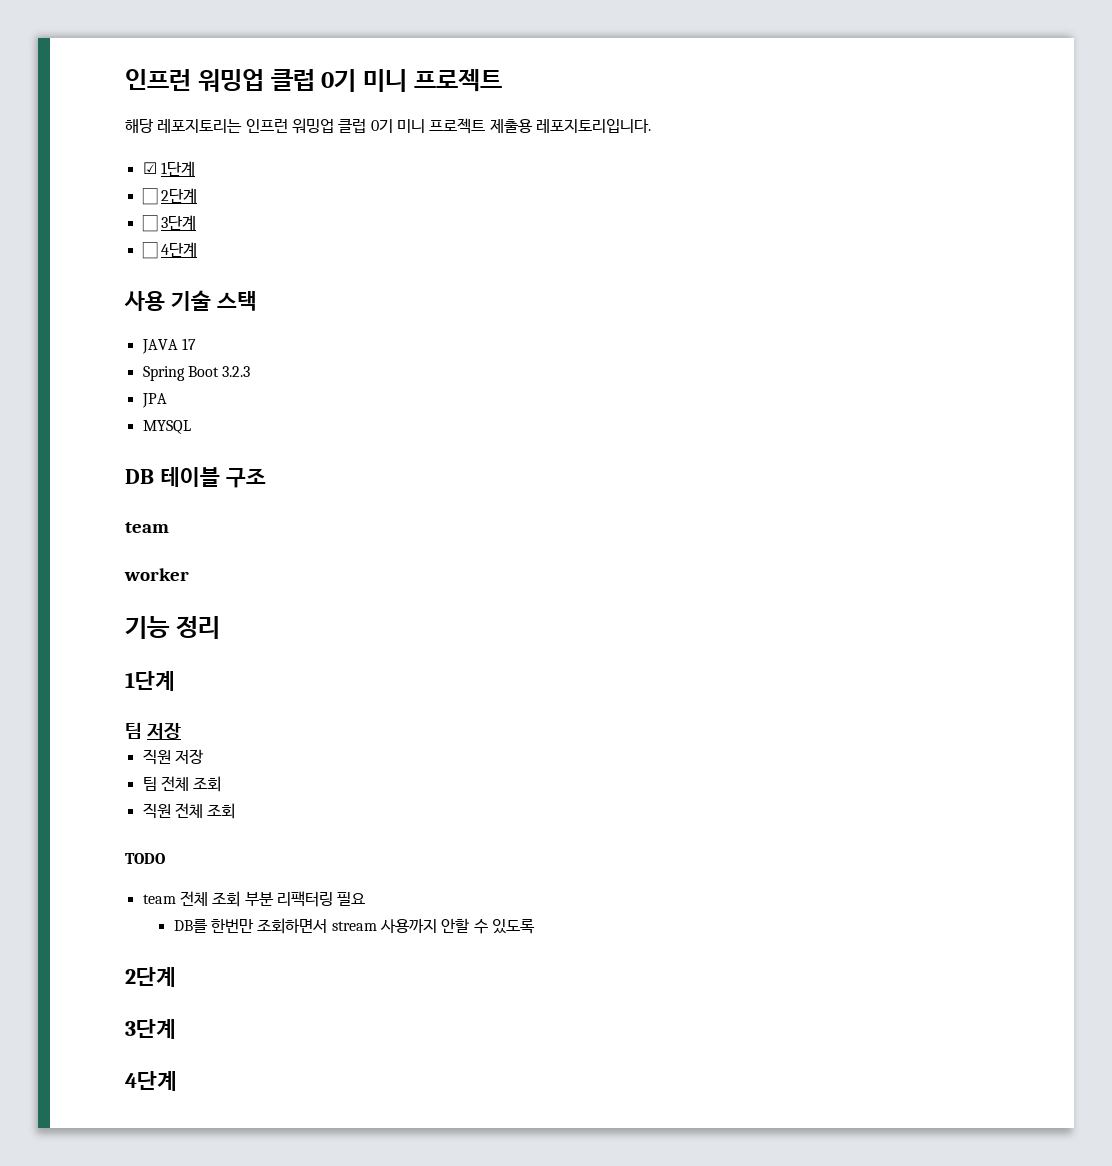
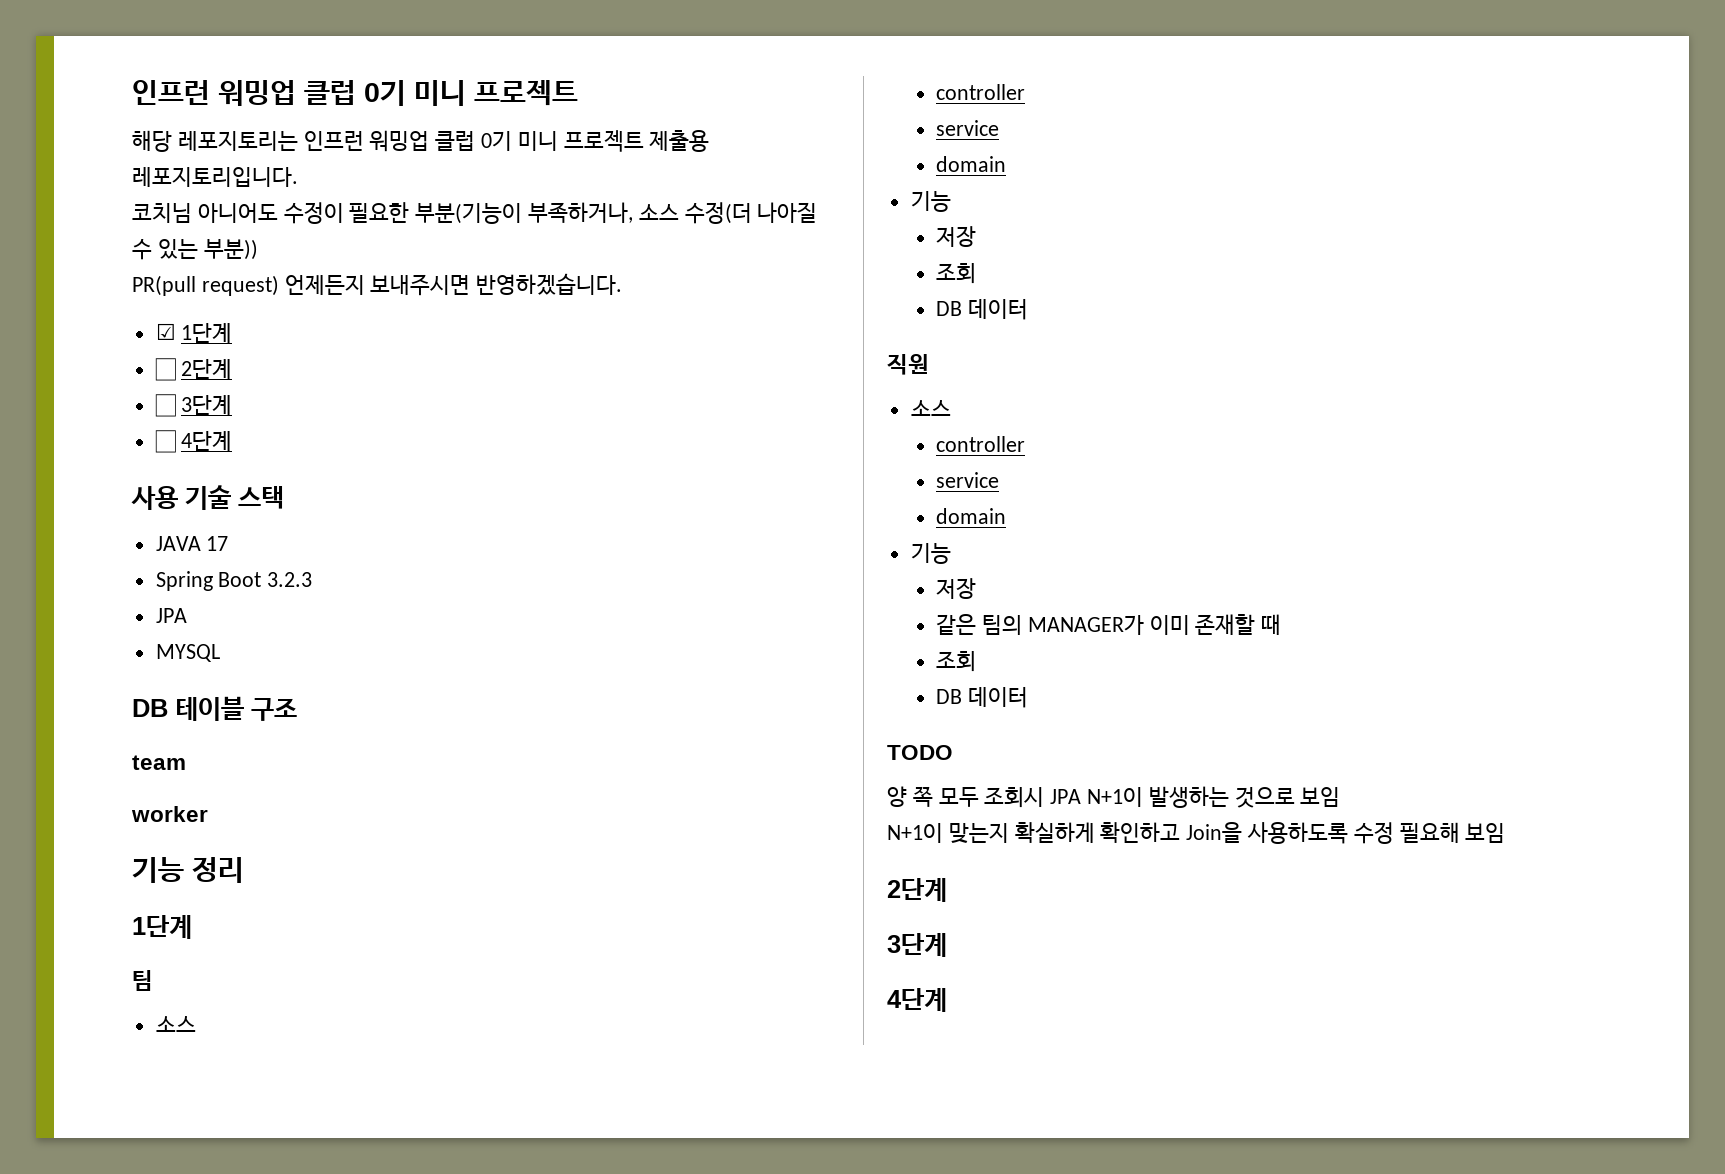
(651, 126) none -> [132,202,818,224] [132,239,258,260] [132,273,623,296] // 코치님 아니어도 수정이 필요한 부분(기능이 부족하거나, 소스 수정(더 나아질 수 있는 부분)) // PR(pull request) 언제든지 보내주시면 반영하겠습니다.
[146,723,181,739] [142,749,204,765] [142,776,222,792] [142,803,236,819] [125,853,165,864] [142,891,366,907] [173,918,536,934] 저장 // 직원 저장 // 팀 전체 조회 // 직원 전체 조회 // TODO // team 전체 조회 부분 리팩터링 필요 // DB를 한번만 조회하면서 stream 사용까지 안할 수 있도록 -> [155,1016,196,1032] [936,84,1026,100] [936,120,1000,136] [936,156,1007,172] [910,191,951,212] [936,226,977,247] [936,263,977,284] [936,298,1029,320] [887,354,929,375] [910,400,951,416] [936,436,1026,452] [936,472,1000,488] [936,508,1007,524] [910,543,951,564] [936,578,977,599] [936,614,1282,635] [936,651,977,672] [936,686,1029,708] [887,745,953,760] [887,786,1341,808] [887,822,1506,844] // 소스 // controller // service // domain // 기능 // 저장 // 조회 // DB 데이터 // 직원 // 소스 // controller // service // domain // 기능 // 저장 // 같은 팀의 MANAGER가 이미 존재할 때 // 조회 // DB 데이터 // TODO // 양 쪽 모두 조회시 JPA N+1이 발생하는 것으로 보임 // N+1이 맞는지 확실하게 확인하고 Join을 사용하도록 수정 필요해 보임

